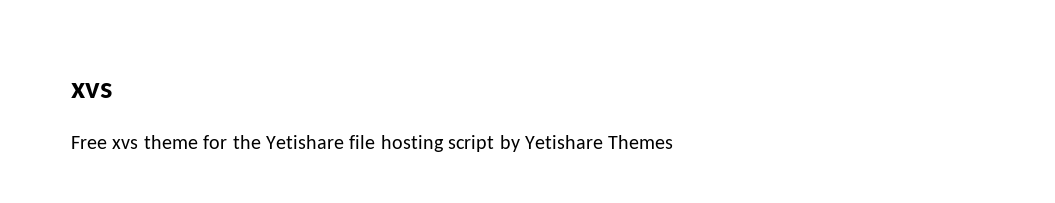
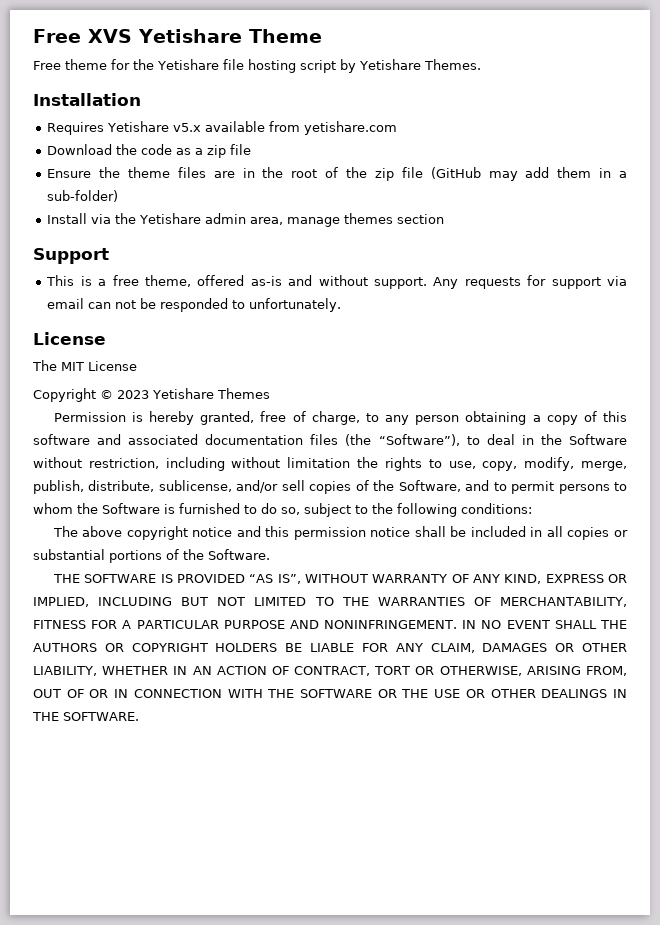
[71,83,112,98] [71,136,139,149] xvs // Free xvs -> [33,29,322,43] [33,61,61,70] Free XVS Yetishare Theme // Free
[608,135,674,149] Themes -> [423,59,481,70] [33,93,141,106] [47,121,398,135] [47,144,252,158] [47,167,628,181] [47,190,119,202] [47,213,445,227] [33,248,109,264] [46,275,627,289] [47,298,342,312] [33,332,106,345] [32,360,137,371] [33,388,270,402] [53,411,628,425] [33,434,627,446] [33,457,627,471] [33,480,627,494] [33,503,532,517] [52,526,628,540] [33,549,270,563] [52,574,627,584] [33,597,628,607] [33,620,627,629] [33,643,627,653] [33,666,627,676] [33,689,627,698] [32,712,139,721] Themes. // Installation // Requires Yetishare v5.x available from yetishare.com // Download the code as a zip file // Ensure the theme files are in the root of the zip file (GitHub may add them in a sub-folder) // Install via the Yetishare admin area, manage themes section // Support // This is a free theme, offered as-is and without support. Any requests for support via email can not be responded to unfortunately. // License // The MIT License // Copyright © 2023 Yetishare Themes // Permission is hereby granted, free of charge, to any person obtaining a copy of this software and associated documentation files (the “Software”), to deal in the Software without restriction, including without limitation the rights to use, copy, modify, merge, publish, distribute, sublicense, and/or sell copies of the Software, and to permit persons to whom the Software is furnished to do so, subject to the following conditions: // The above copyright notice and this permission notice shall be included in all copies or substantial portions of the Software. // THE SOFTWARE IS PROVIDED “AS IS”, WITHOUT WARRANTY OF ANY KIND, EXPRESS OR IMPLIED, INCLUDING BUT NOT LIMITED TO THE WARRANTIES OF MERCHANTABILITY, FITNESS FOR A PARTICULAR PURPOSE AND NONINFRINGEMENT. IN NO EVENT SHALL THE AUTHORS OR COPYRIGHT HOLDERS BE LIABLE FOR ANY CLAIM, DAMAGES OR OTHER LIABILITY, WHETHER IN AN ACTION OF CONTRACT, TORT OR OTHERWISE, ARISING FROM, OUT OF OR IN CONNECTION WITH THE SOFTWARE OR THE USE OR OTHER DEALINGS IN THE SOFTWARE.

